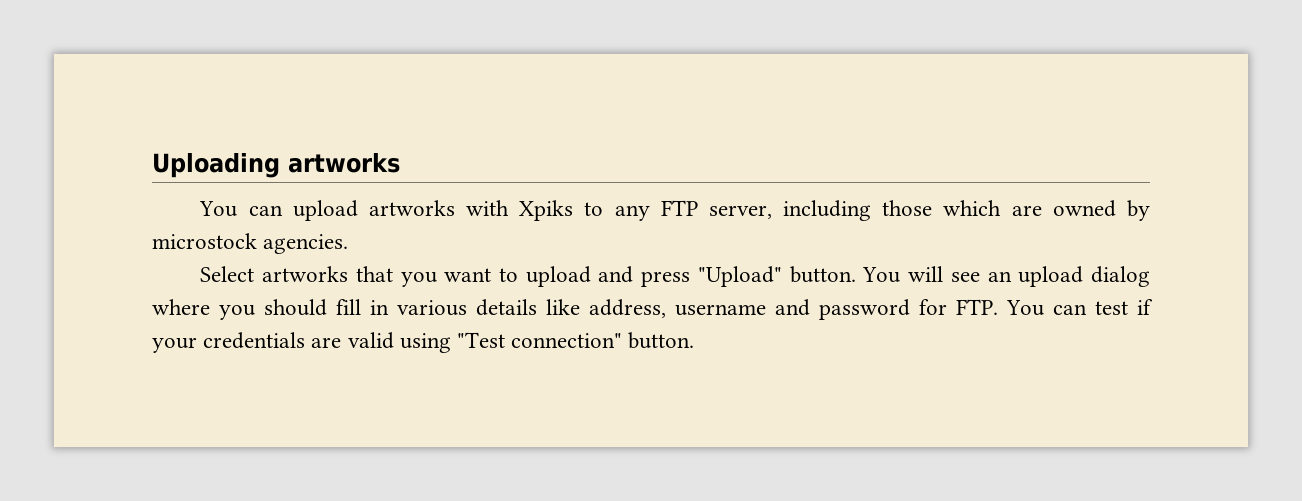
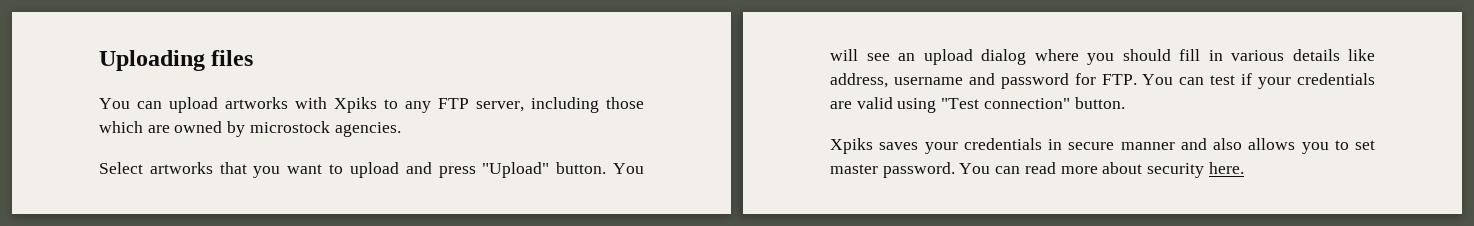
[288,153,400,173] artworks -> [211,50,254,66] files
(695, 340) none -> [830,138,1375,154] [830,162,1244,178] // Xpiks saves your credentials in secure manner and also allows you to set master password. You can read more about security here.

